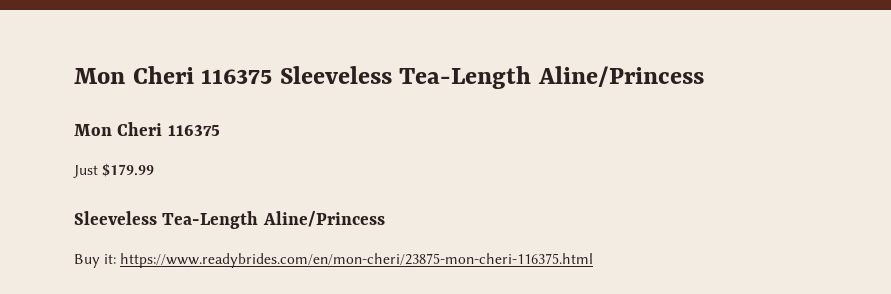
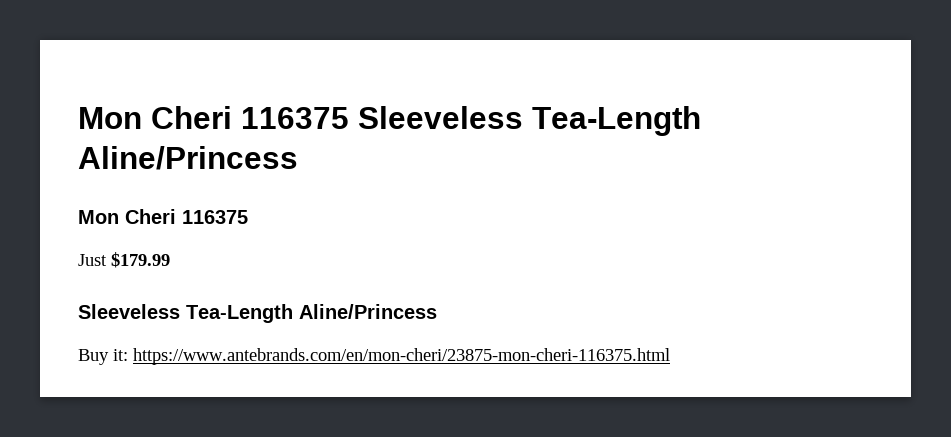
[120,253,594,268] https://www.readybrides.com/en/mon-cheri/23875-mon-cheri-116375.html -> [133,348,670,365] https://www.antebrands.com/en/mon-cheri/23875-mon-cheri-116375.html

